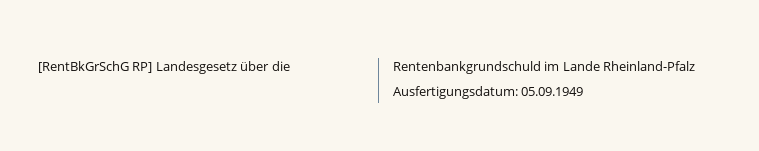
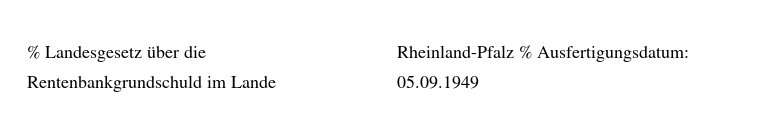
[38,61,153,73] [RentBkGrSchG RP] -> [27,45,40,59] %
(696, 66) // -> [519,45,532,59] %

